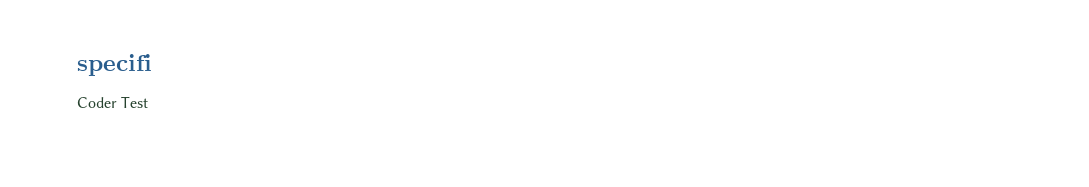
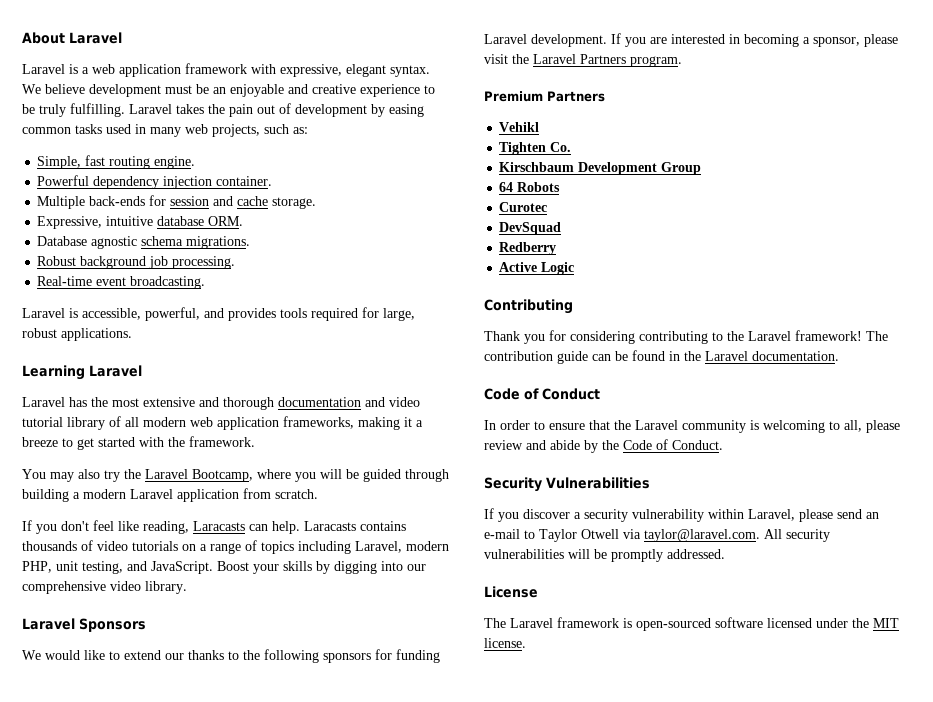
[77,54,152,76] [77,96,149,108] specifi // Coder Test -> [22,32,122,44] [22,63,430,77] [22,84,435,97] [22,103,424,117] [22,124,308,137] [37,155,196,169] [37,175,273,189] [37,195,317,209] [37,216,244,229] [37,236,251,249] [37,256,236,269] [37,276,206,289] [22,307,415,321] [22,328,132,341] [22,365,142,380] [22,397,420,410] [22,416,423,430] [22,436,255,450] [22,469,449,482] [22,488,318,502] [22,520,406,534] [22,540,449,554] [22,561,426,574] [22,581,187,594] [22,618,146,632] [22,649,440,663] [484,33,898,47] [484,54,682,67] [484,91,605,102] [499,122,540,132] [499,142,572,155] [499,162,702,175] [499,182,561,192] [499,202,548,212] [499,222,562,235] [499,242,557,255] [499,262,575,275] [484,299,573,314] [484,330,888,344] [484,350,839,364] [484,388,600,400] [484,420,900,433] [484,439,723,453] [484,477,650,492] [484,508,879,522] [484,529,830,542] [484,549,725,562] [484,586,538,598] [484,617,899,631] [484,638,526,648] About Laravel // Laravel is a web application framework with expressive, elegant syntax. We believe development must be an enjoyable and creative experience to be truly fulfilling. Laravel takes the pain out of development by easing common tasks used in many web projects, such as: // Simple, fast routing engine. // Powerful dependency injection container. // Multiple back-ends for session and cache storage. // Expressive, intuitive database ORM. // Database agnostic schema migrations. // Robust background job processing. // Real-time event broadcasting. // Laravel is accessible, powerful, and provides tools required for large, robust applications. // Learning Laravel // Laravel has the most extensive and thorough documentation and video tutorial library of all modern web application frameworks, making it a breeze to get started with the framework. // You may also try the Laravel Bootcamp, where you will be guided through building a modern Laravel application from scratch. // If you don't feel like reading, Laracasts can help. Laracasts contains thousands of video tutorials on a range of topics including Laravel, modern PHP, unit testing, and JavaScript. Boost your skills by digging into our comprehensive video library. // Laravel Sponsors // We would like to extend our thanks to the following sponsors for funding Laravel development. If you are interested in becoming a sponsor, please visit the Laravel Partners program. // Premium Partners // Vehikl // Tighten Co. // Kirschbaum Development Group // 64 Robots // Curotec // DevSquad // Redberry // Active Logic // Contributing // Thank you for considering contributing to the Laravel framework! The contribution guide can be found in the Laravel documentation. // Code of Conduct // In order to ensure that the Laravel community is welcoming to all, please review and abide by the Code of Conduct. // Security Vulnerabilities // If you discover a security vulnerability within Laravel, please send an e-mail to Taylor Otwell via taylor@laravel.com. All security vulnerabilities will be promptly addressed. // License // The Laravel framework is open-sourced software licensed under the MIT license.

